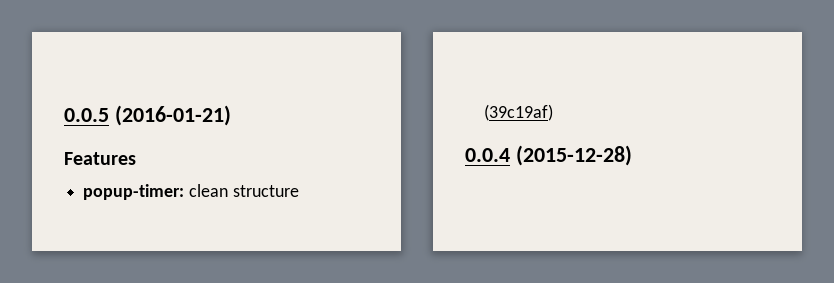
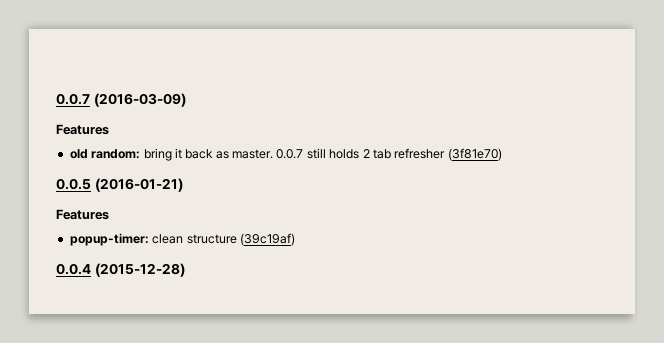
(64, 115) none -> [56,93,186,107] [56,124,109,135] [69,148,502,161] 0.0.7 (2016-03-09) // Features // old random: bring it back as master. 0.0.7 still holds 2 tab refresher (3f81e70) //

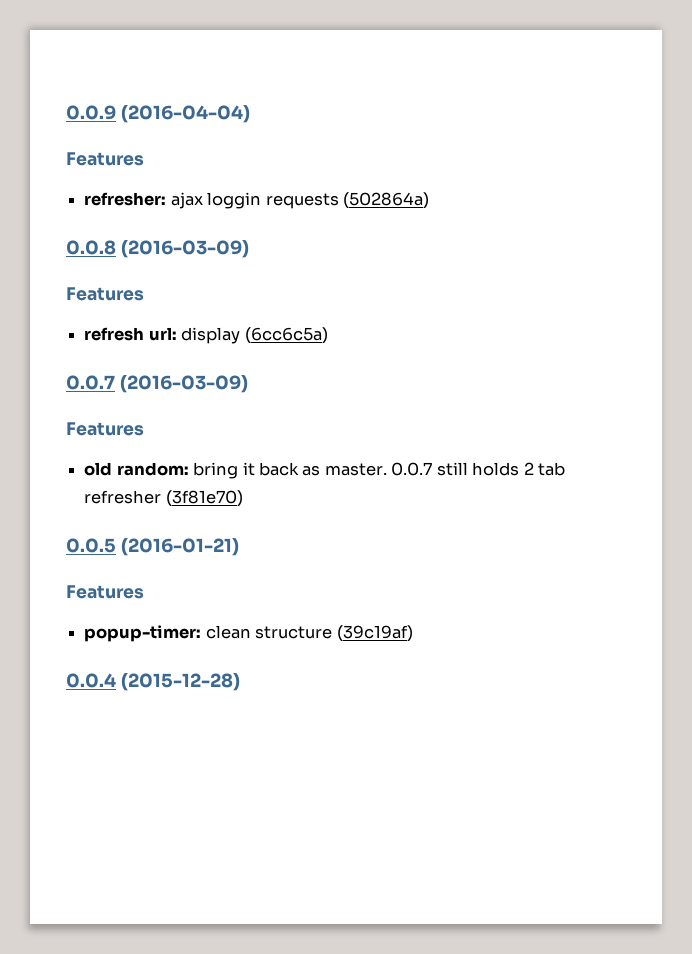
(56, 99) none -> [66,105,250,123] [66,152,144,166] [84,192,429,209] [66,240,249,258] [66,287,144,301] [84,327,328,344] 0.0.9 (2016-04-04) // Features // refresher: ajax loggin requests (502864a) // 0.0.8 (2016-03-09) // Features // refresh url: display (6cc6c5a) //

